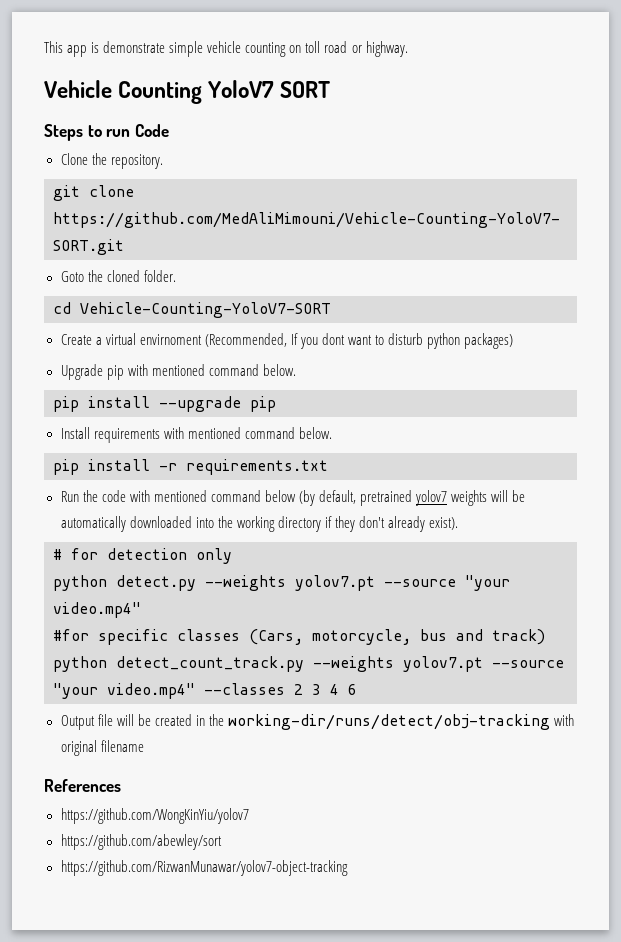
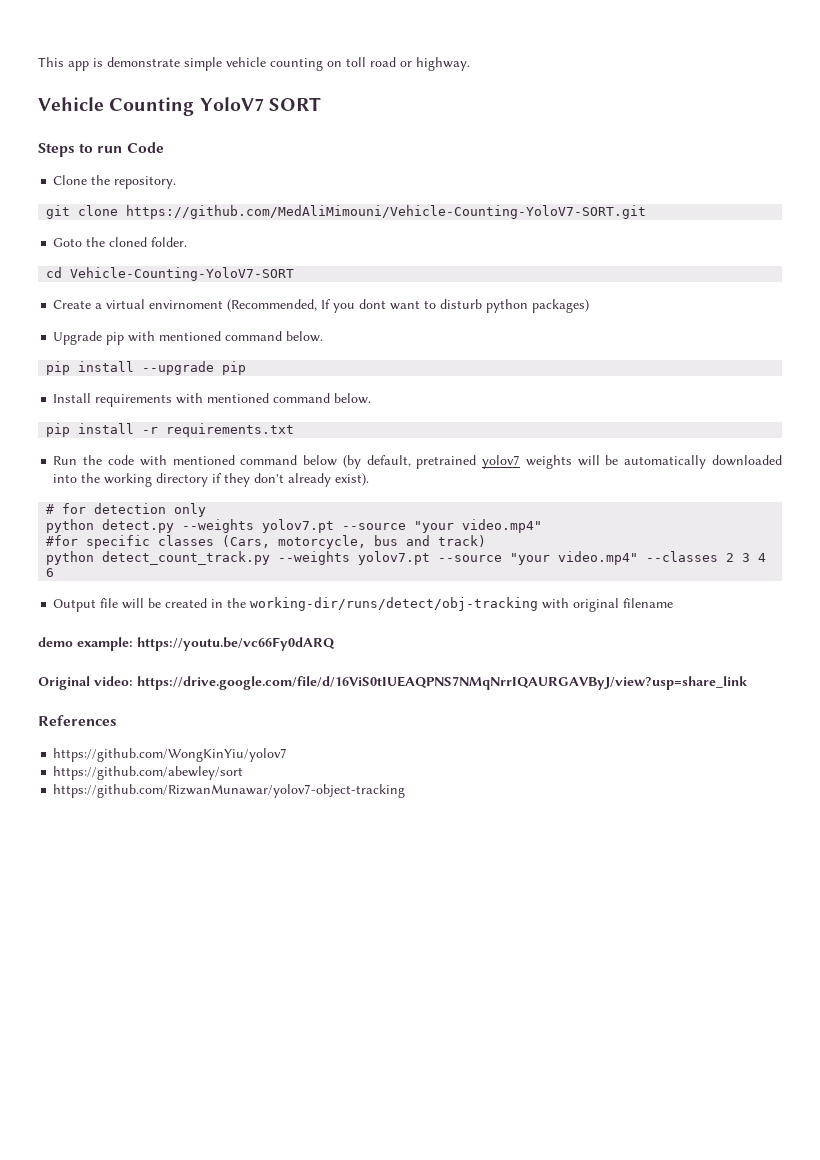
(144, 746) none -> [38,637,335,651] [38,676,748,690] // demo example: https://youtu.be/vc66Fy0dARQ // Original video: https://drive.google.com/file/d/16ViS0tIUEAQPNS7NMqNrrIQAURGAVByJ/view?usp=share_link

